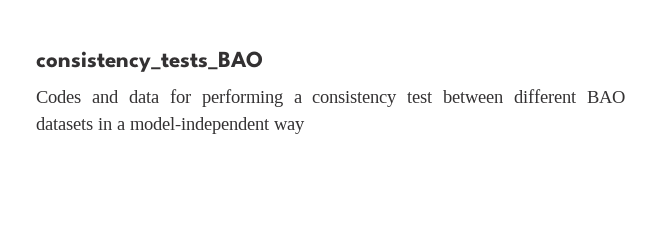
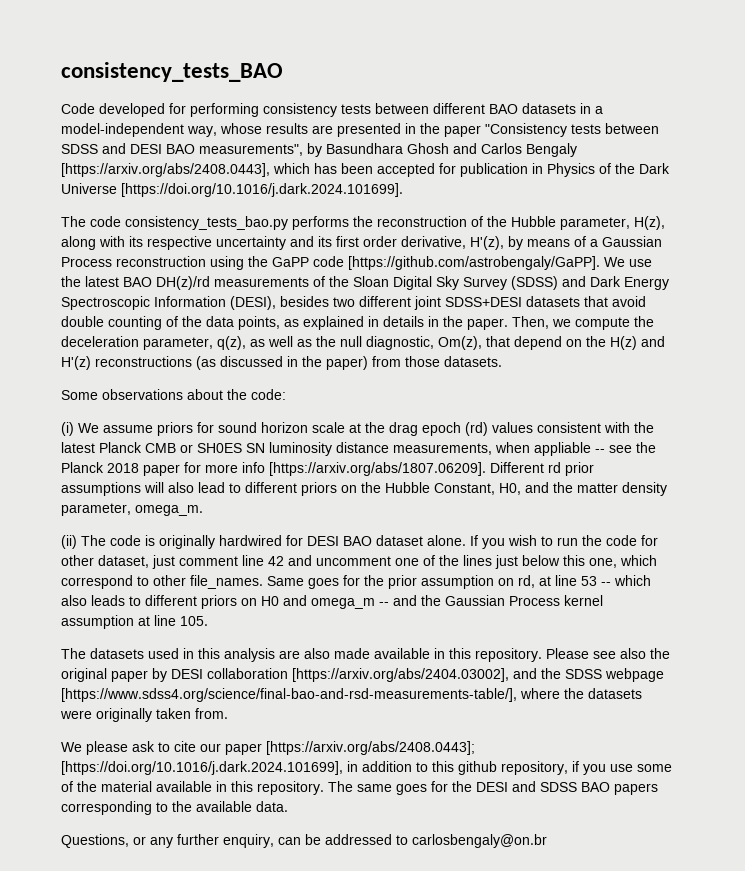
[36,89,434,107] Codes and data for performing a consistency test -> [61,103,371,117] Code developed for performing consistency tests
[274,121,305,134] way -> [187,123,659,137] [61,143,577,157] [61,163,670,177] [61,183,403,197] [61,216,665,230] [61,236,662,250] [61,256,652,270] [61,276,669,290] [61,296,646,310] [61,316,654,330] [61,336,665,350] [61,356,502,370] [61,389,286,400] [61,422,654,436] [61,442,656,456] [61,462,594,476] [61,482,667,496] [61,503,203,516] [61,535,658,549] [61,555,657,569] [61,575,651,589] [61,595,603,609] [61,615,208,629] [61,648,670,662] [61,668,664,682] [61,688,642,702] [60,708,228,722] [61,741,475,755] [61,761,672,775] [61,781,658,795] [61,801,288,815] [61,834,547,848] way, whose results are presented in the paper "Consistency tests between SDSS and DESI BAO measurements", by Basundhara Ghosh and Carlos Bengaly [https://arxiv.org/abs/2408.0443], which has been accepted for publication in Physics of the Dark Universe [https://doi.org/10.1016/j.dark.2024.101699]. // The code consistency_tests_bao.py performs the reconstruction of the Hubble parameter, H(z), along with its respective uncertainty and its first order derivative, H'(z), by means of a Gaussian Process reconstruction using the GaPP code [https://github.com/astrobengaly/GaPP]. We use the latest BAO DH(z)/rd measurements of the Sloan Digital Sky Survey (SDSS) and Dark Energy Spectroscopic Information (DESI), besides two different joint SDSS+DESI datasets that avoid double counting of the data points, as explained in details in the paper. Then, we compute the deceleration parameter, q(z), as well as the null diagnostic, Om(z), that depend on the H(z) and H'(z) reconstructions (as discussed in the paper) from those datasets. // Some observations about the code: // (i) We assume priors for sound horizon scale at the drag epoch (rd) values consistent with the latest Planck CMB or SH0ES SN luminosity distance measurements, when appliable -- see the Planck 2018 paper for more info [https://arxiv.org/abs/1807.06209]. Different rd prior assumptions will also lead to different priors on the Hubble Constant, H0, and the matter density parameter, omega_m. // (ii) The code is originally hardwired for DESI BAO dataset alone. If you wish to run the code for other dataset, just comment line 42 and uncomment one of the lines just below this one, which correspond to other file_names. Same goes for the prior assumption on rd, at line 53 -- which also leads to different priors on H0 and omega_m -- and the Gaussian Process kernel assumption at line 105. // The datasets used in this analysis are also made available in this repository. Please see also the original paper by DESI collaboration [https://arxiv.org/abs/2404.03002], and the SDSS webpage [https://www.sdss4.org/science/final-bao-and-rsd-measurements-table/], where the datasets were originally taken from. // We please ask to cite our paper [https://arxiv.org/abs/2408.0443]; [https://doi.org/10.1016/j.dark.2024.101699], in addition to this github repository, if you use some of the material available in this repository. The same goes for the DESI and SDSS BAO papers corresponding to the available data. // Questions, or any further enquiry, can be addressed to carlosbengaly@on.br

